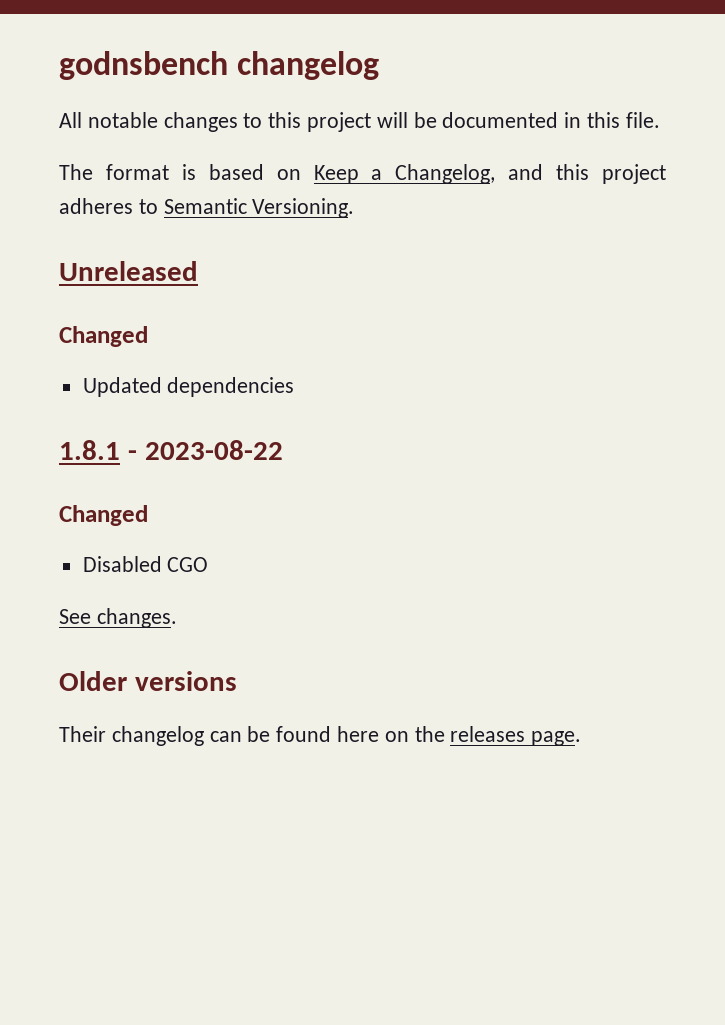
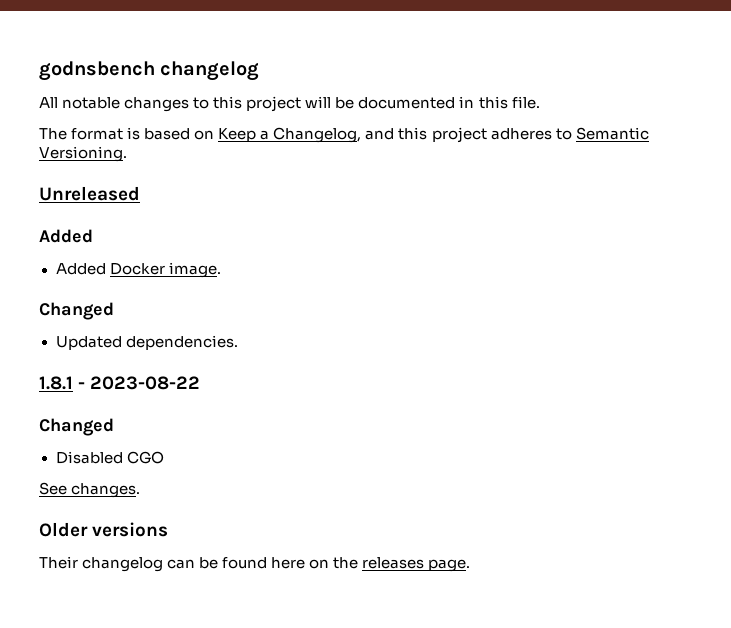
(198, 271) none -> [39,229,93,243] [55,262,221,278] // Added // Added Docker image.
[167,377,295,397] dependencies -> [125,335,238,350] dependencies.

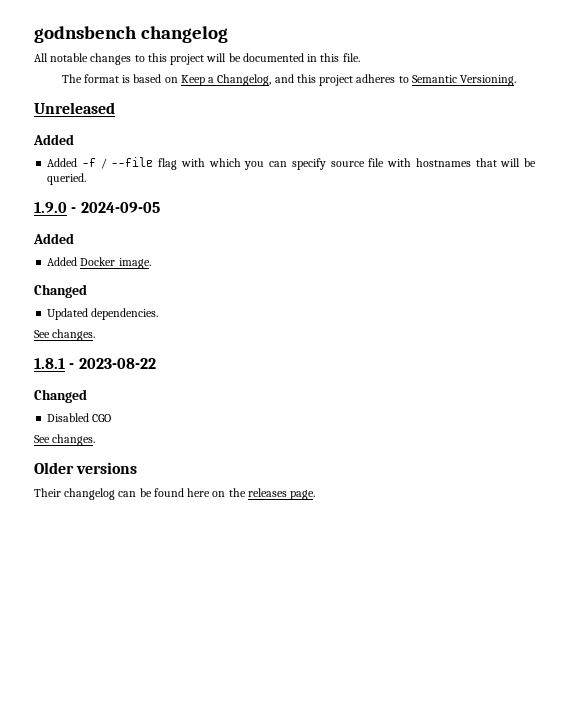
(93, 236) none -> [47,157,537,170] [47,173,87,185] [34,202,160,213] [33,233,74,244] // Added -f / --file flag with which you can specify source file with hostnames that will be queried. // 1.9.0 - 2024-09-05 // Added
(238, 342) none -> [34,329,96,341] // See changes.

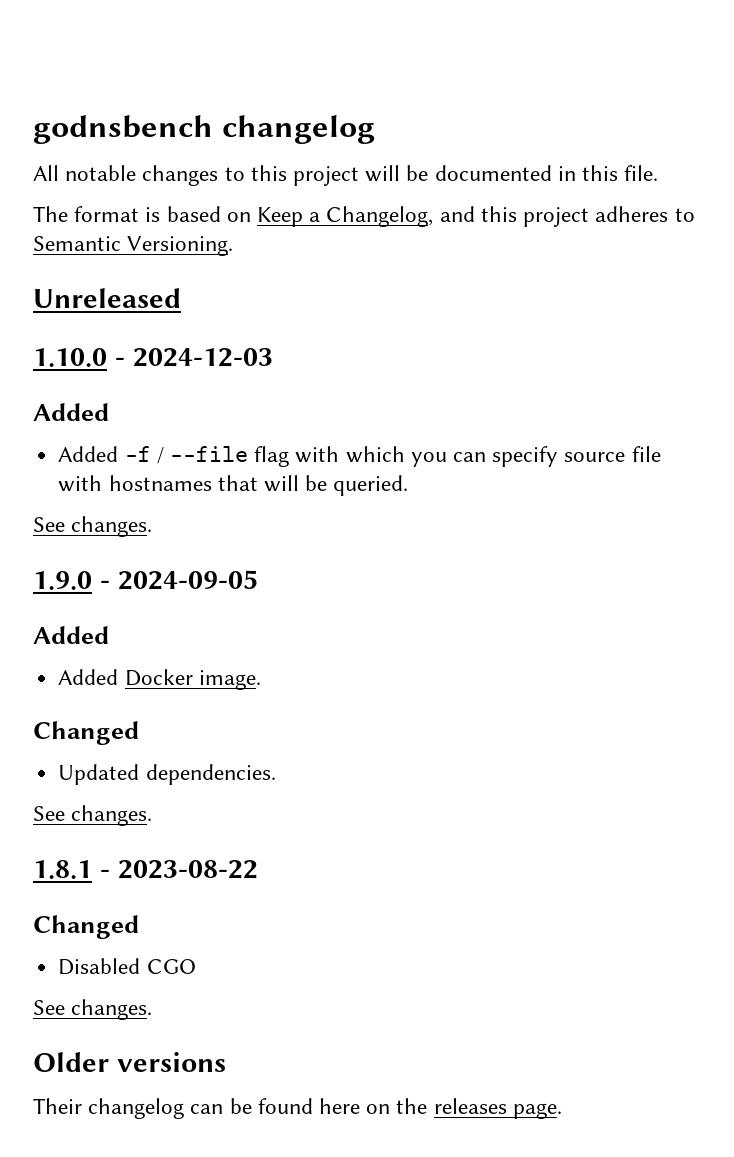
(115, 108) none -> [33,348,273,367] // 1.10.0 - 2024-12-03
(87, 179) none -> [33,516,153,537] // See changes.

